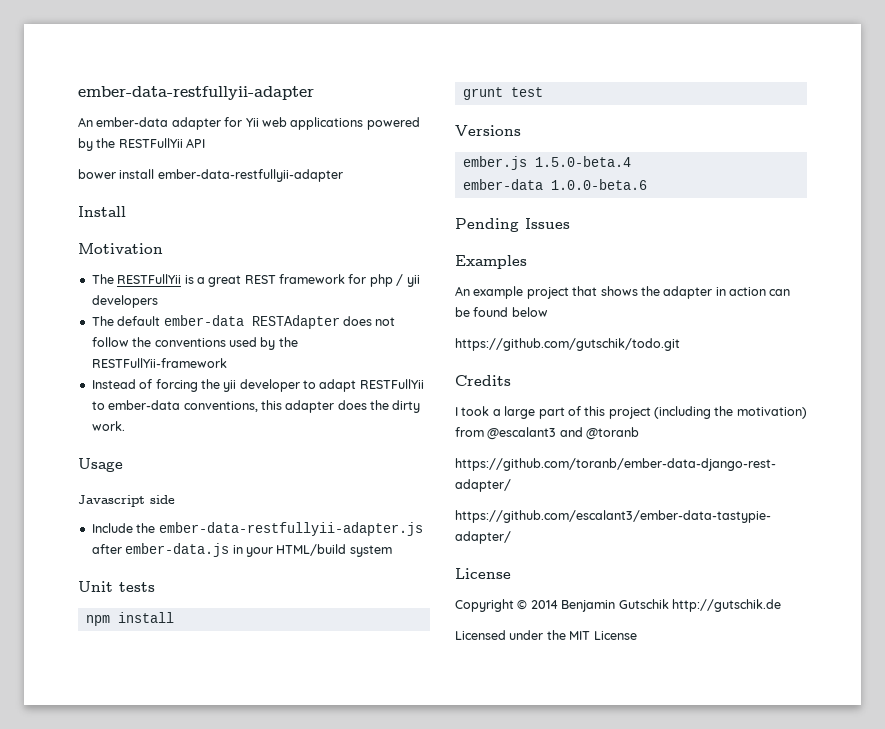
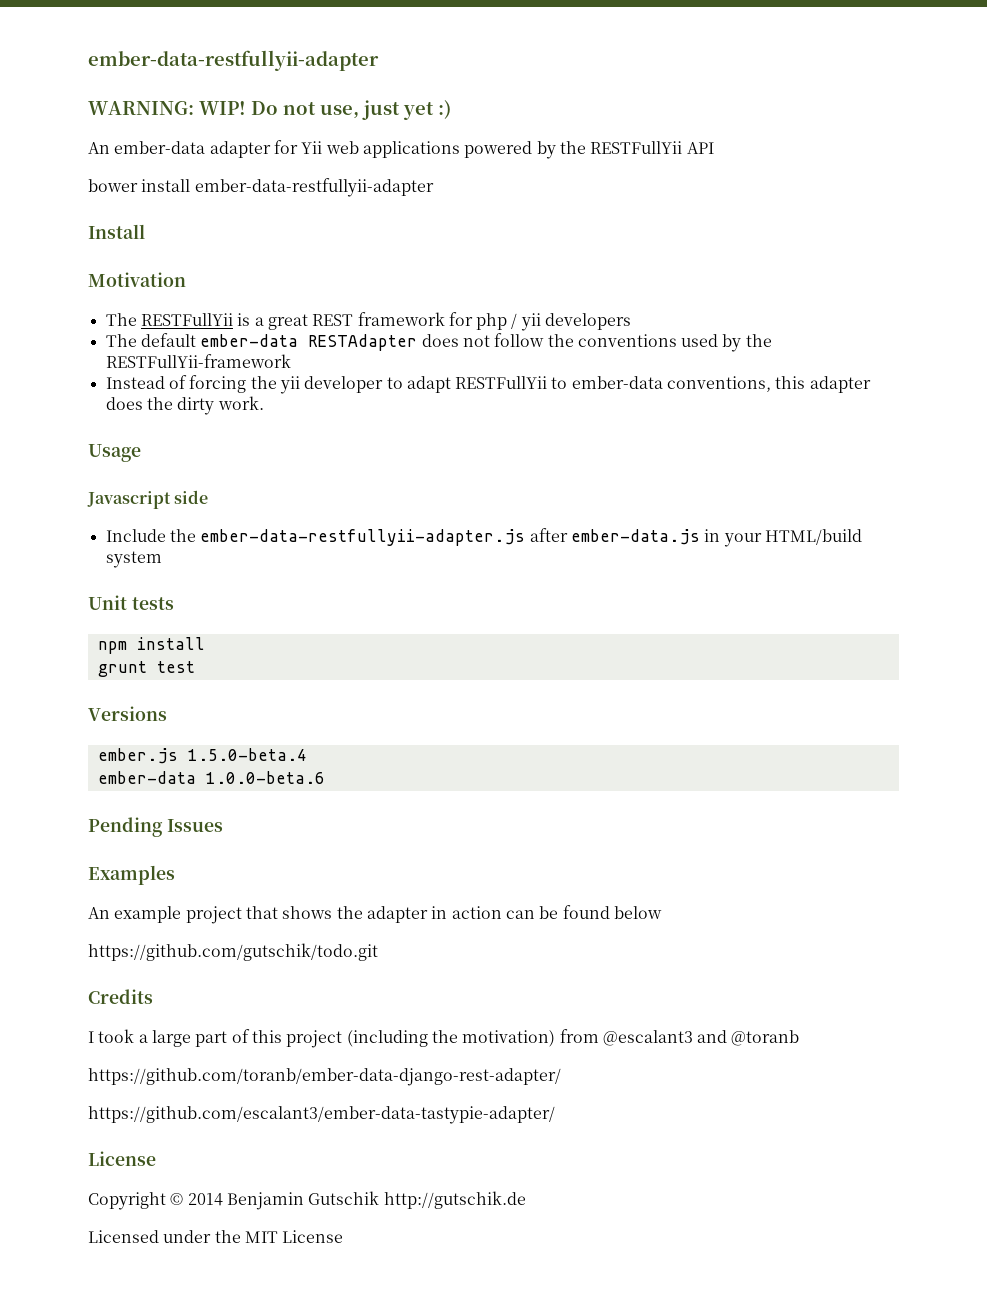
[78,86,314,100] ember-data-restfullyii-adapter -> [88,50,379,71] [88,100,451,120] ember-data-restfullyii-adapter // WARNING: WIP! Do not use, just yet :)

